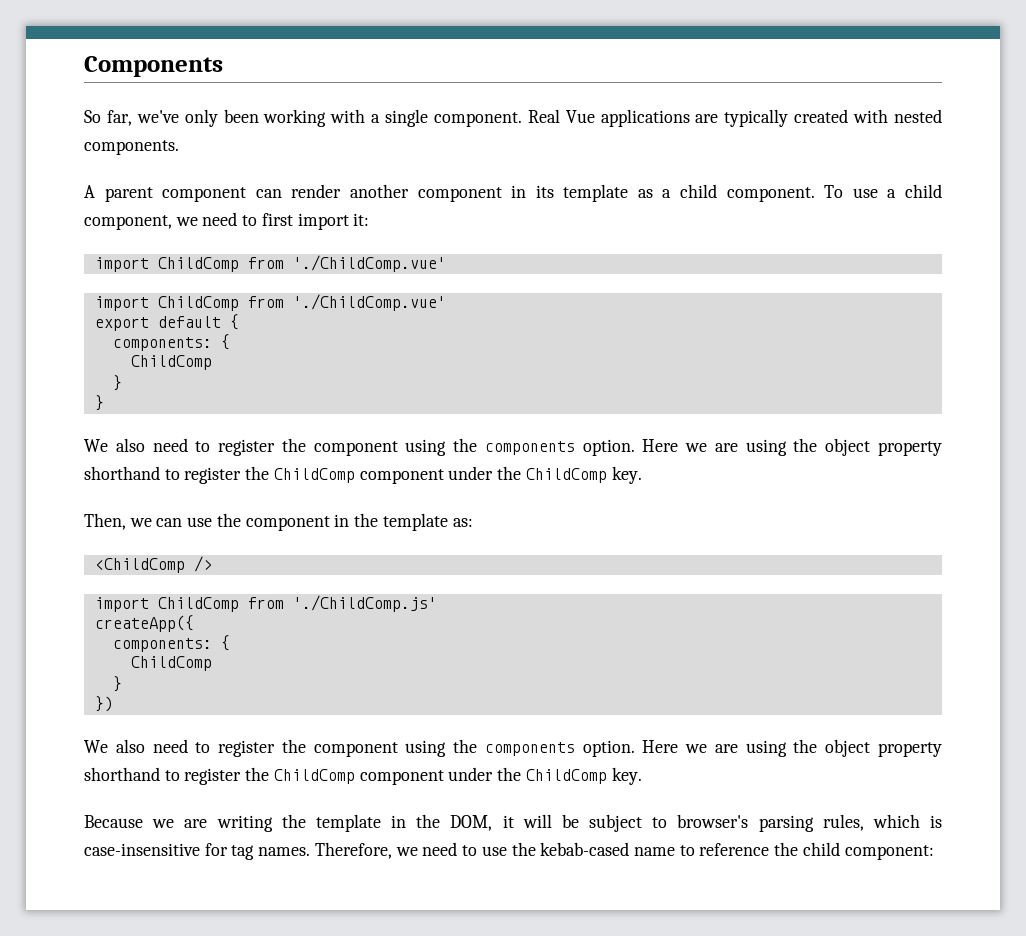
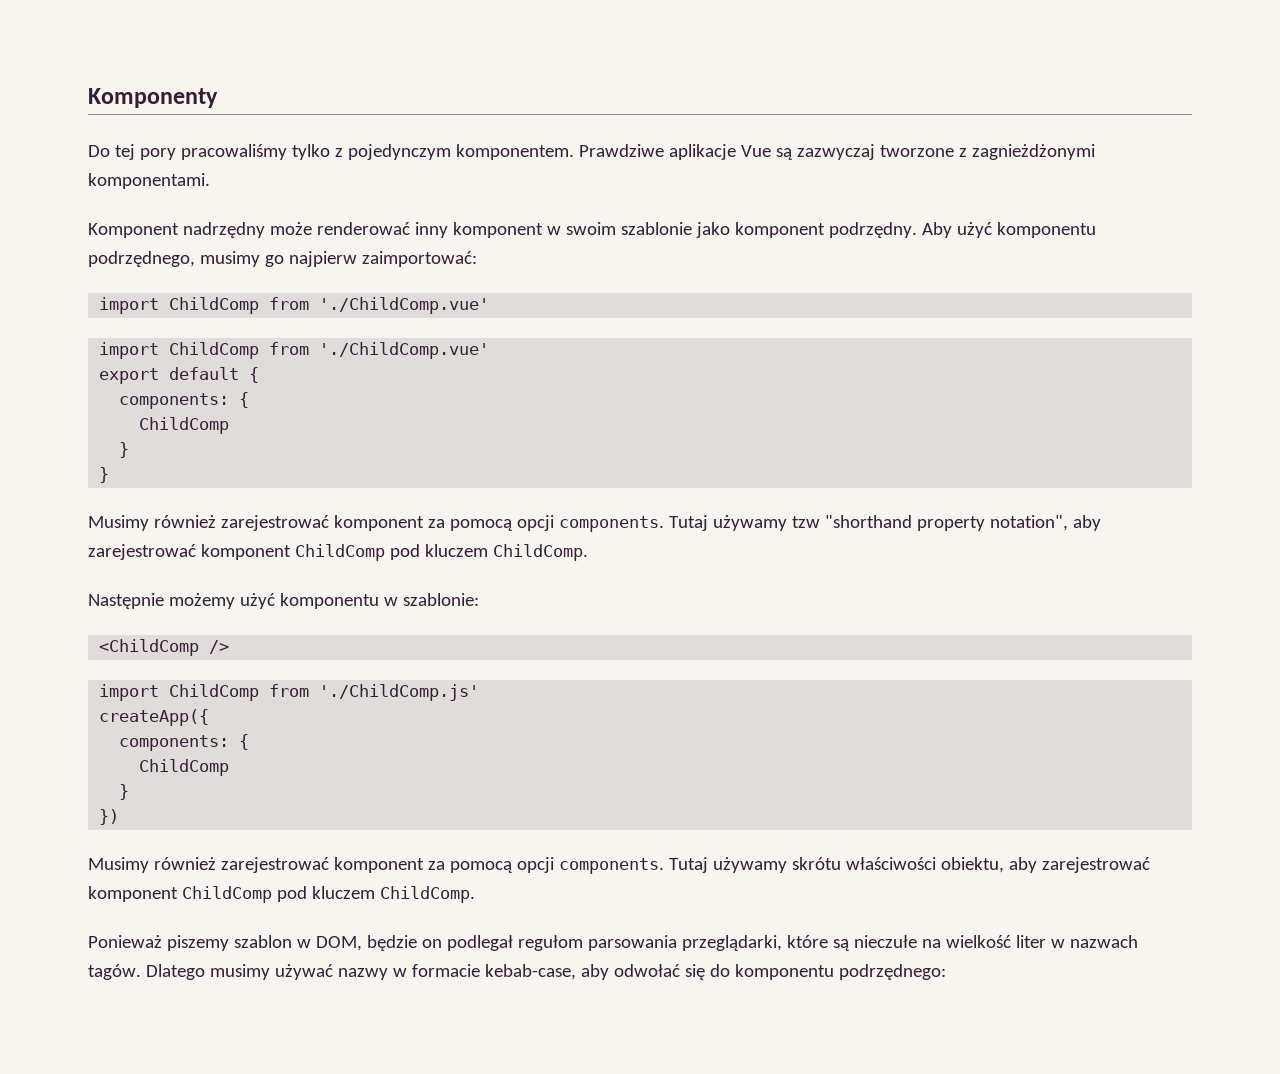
[84,56,223,77] [84,109,942,127] [84,140,179,155] [84,184,943,202] [84,212,370,230] Components // So far, we've only been working with a single component. Real Vue applications are typically created with nested components. // A parent component can render another component in its template as a child component. To use a child component, we need to first import it: -> [88,88,218,108] [88,144,1095,160] [88,173,210,189] [88,222,1096,238] [88,251,477,267] Komponenty // Do tej pory pracowaliśmy tylko z pojedynczym komponentem. Prawdziwe aplikacje Vue są zazwyczaj tworzone z zagnieżdżonymi komponentami. // Komponent nadrzędny może renderować inny komponent w swoim szablonie jako komponent podrzędny. Aby użyć komponentu podrzędnego, musimy go najpierw zaimportować:
[84,438,942,456] [84,466,642,484] [84,513,473,531] We also need to register the component using the components option. Here we are using the object property shorthand to register the ChildComp component under the ChildComp key. // Then, we can use the component in the template as: -> [88,515,1101,532] [88,544,588,561] [88,593,479,609] Musimy również zarejestrować komponent za pomocą opcji components. Tutaj używamy tzw "shorthand property notation", aby zarejestrować komponent ChildComp pod kluczem ChildComp. // Następnie możemy użyć komponentu w szablonie:
[84,739,942,757] [84,767,642,785] [84,814,942,832] [84,842,934,860] We also need to register the component using the components option. Here we are using the object property shorthand to register the ChildComp component under the ChildComp key. // Because we are writing the template in the DOM, it will be subject to browser's parsing rules, which is case-insensitive for tag names. Therefore, we need to use the kebab-cased name to reference the child component: -> [88,857,1150,874] [88,886,475,903] [88,935,1138,951] [88,964,946,980] Musimy również zarejestrować komponent za pomocą opcji components. Tutaj używamy skrótu właściwości obiektu, aby zarejestrować komponent ChildComp pod kluczem ChildComp. // Ponieważ piszemy szablon w DOM, będzie on podlegał regułom parsowania przeglądarki, które są nieczułe na wielkość liter w nazwach tagów. Dlatego musimy używać nazwy w formacie kebab-case, aby odwołać się do komponentu podrzędnego:

